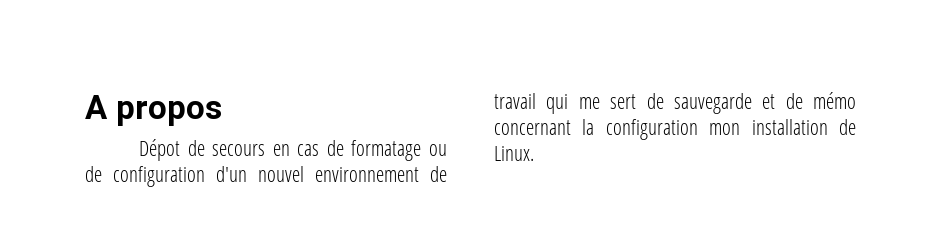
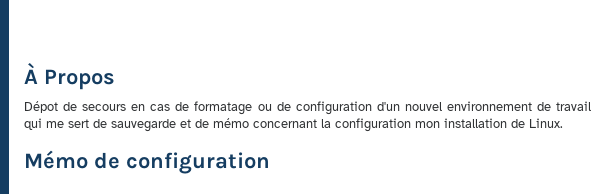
[85,95,222,126] A propos -> [24,63,115,90] À Propos
(534, 153) none -> [24,150,270,174] // Mémo de configuration

